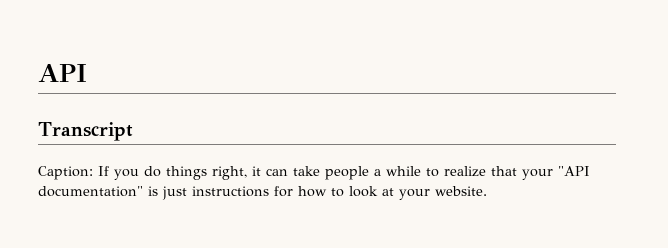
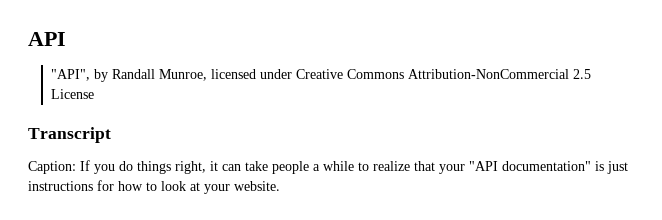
(87, 73) none -> [51,69,592,82] [51,89,95,99] // "API", by Randall Munroe, licensed under Creative Commons Attribution-NonCommercial 2.5 License

